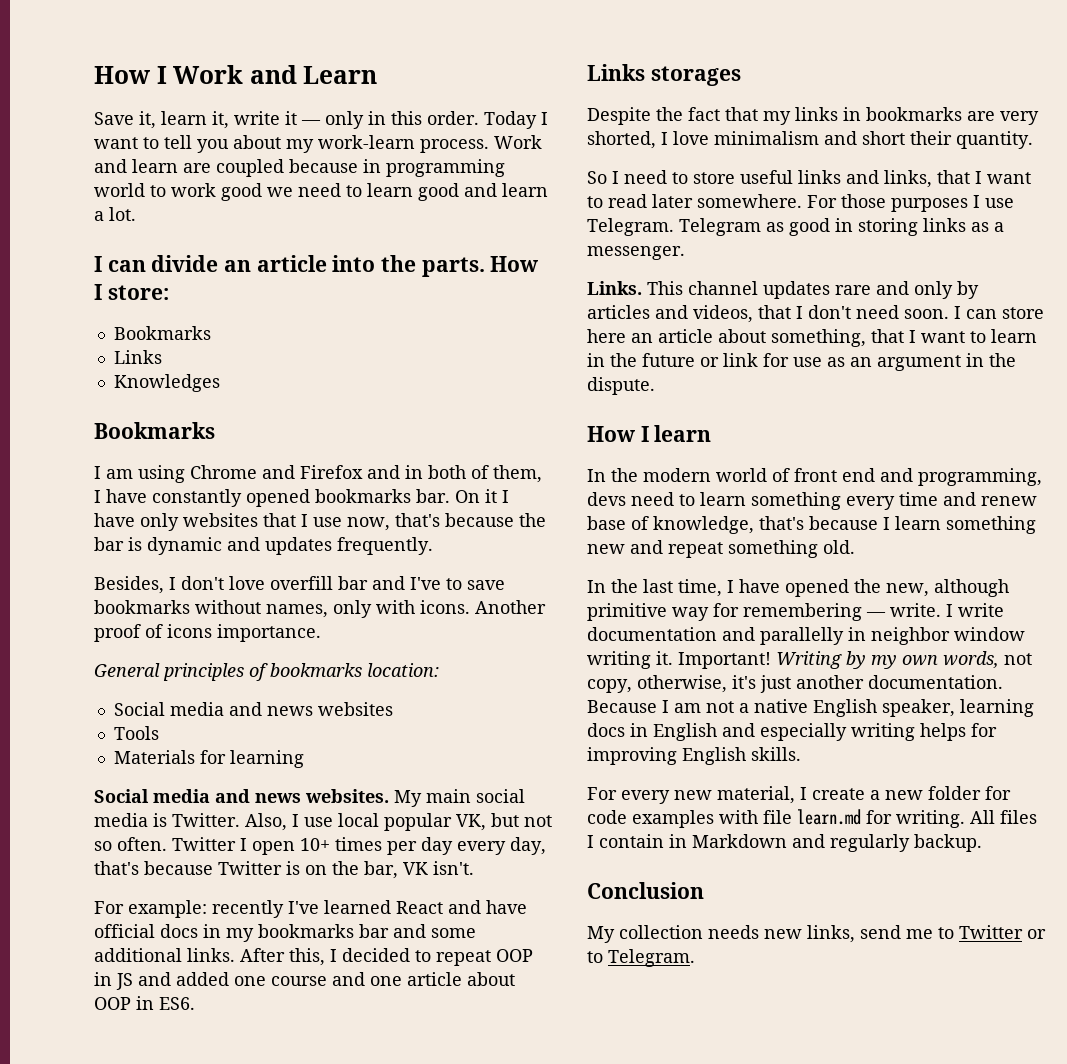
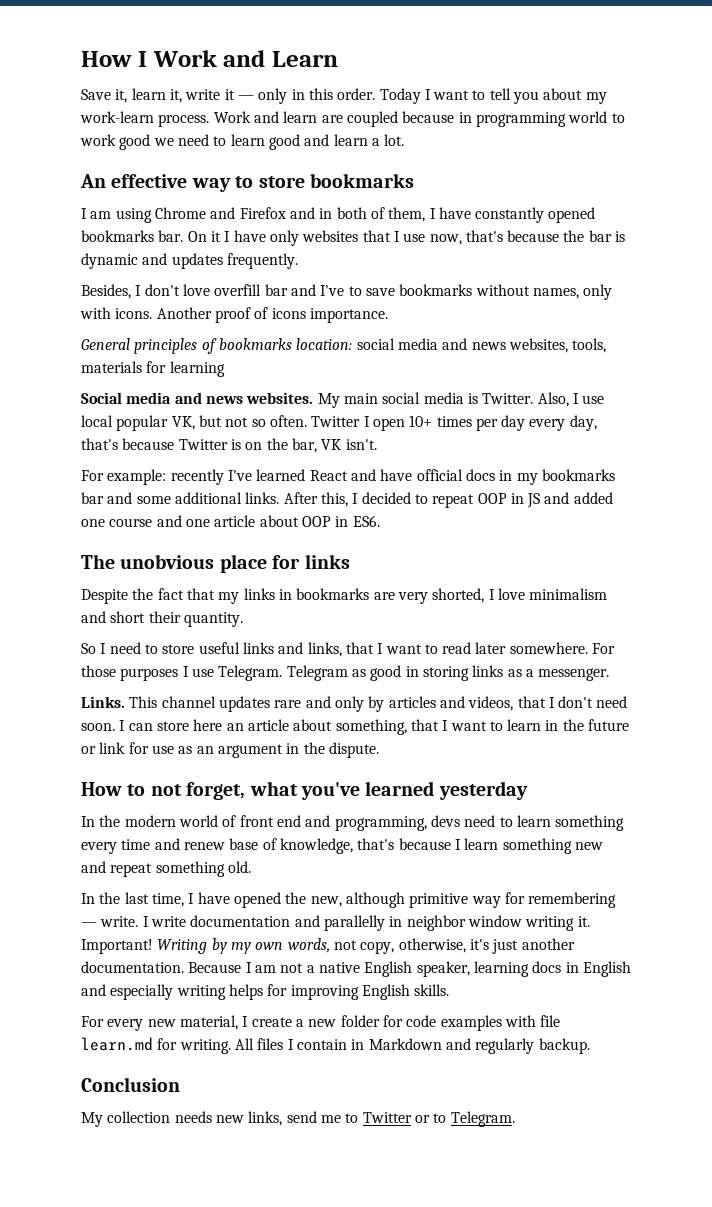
[94,255,539,277] [94,284,169,300] [113,326,211,340] [113,350,162,364] [113,374,220,392] [94,422,215,439] I can divide an article into the parts. How I store: // Bookmarks // Links // Knowledges // Bookmarks -> [80,173,414,192] An effective way to store bookmarks
[113,702,393,716] [113,726,159,740] [113,750,195,764] // Social media and news websites // Tools // Materials -> [356,338,607,353] [81,361,142,373] social media and news websites, tools, materials
[587,64,741,86] Links storages -> [81,554,350,573] The unobvious place for links
[640,425,712,442] I learn -> [127,781,528,800] to not forget, what you've learned yesterday

